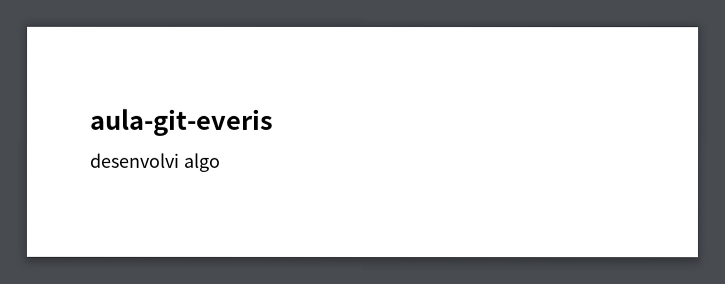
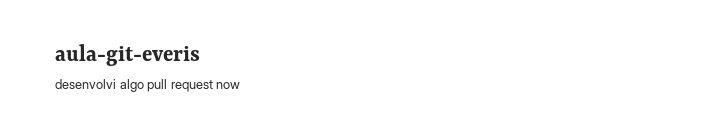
(220, 162) none -> [147,79,241,92] pull request now

